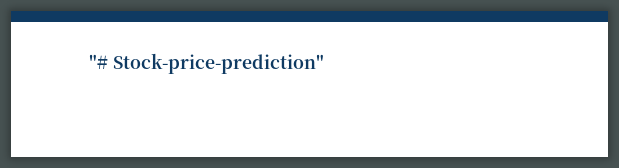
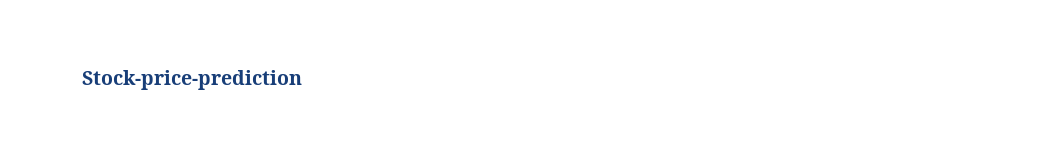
[89,53,324,74] "# Stock-price-prediction" -> [82,70,302,90] Stock-price-prediction

